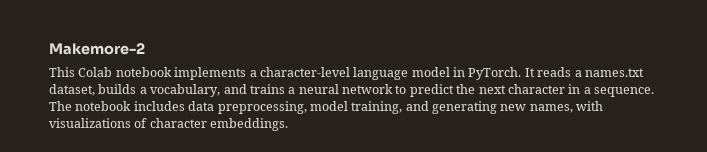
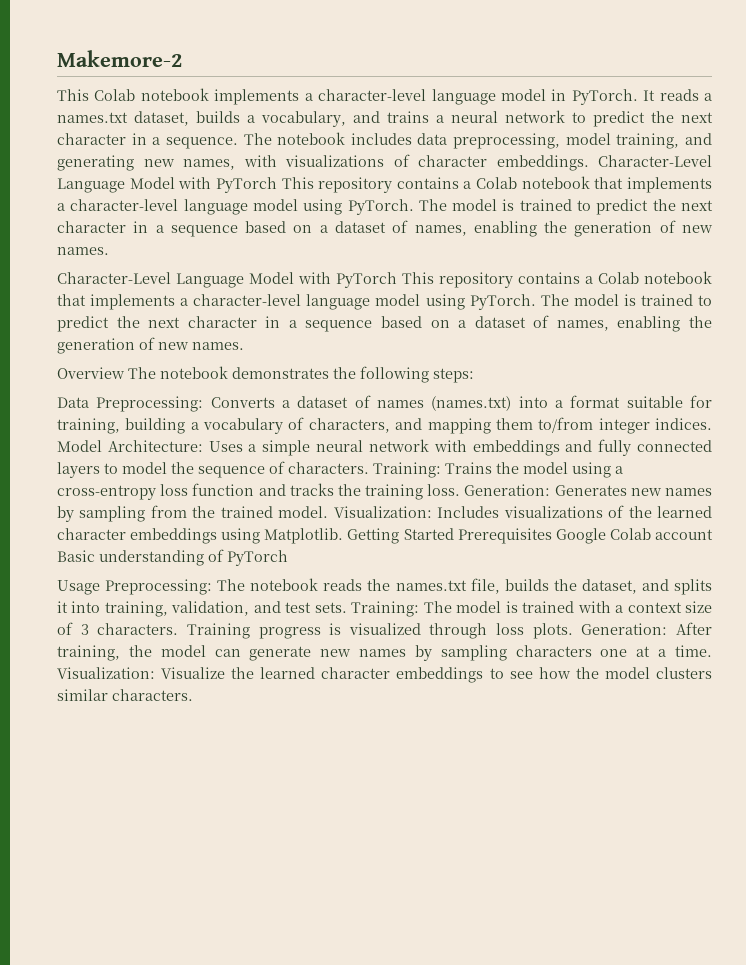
(289, 124) none -> [598,155,712,167] [57,176,712,193] [57,199,713,215] [57,220,714,237] [57,247,109,255] [57,271,712,288] [57,294,713,310] [57,315,712,332] [57,337,244,354] [57,366,474,383] [57,395,712,412] [57,417,713,434] [57,439,712,456] [57,461,623,478] [57,483,712,500] [57,505,713,522] [57,528,713,544] [57,549,288,566] [57,578,712,595] [57,601,712,617] [57,622,712,639] [57,645,712,661] [57,667,712,683] [57,689,193,701] Character-Level Language Model with PyTorch This repository contains a Colab notebook that implements a character-level language model using PyTorch. The model is trained to predict the next character in a sequence based on a dataset of names, enabling the generation of new names. // Character-Level Language Model with PyTorch This repository contains a Colab notebook that implements a character-level language model using PyTorch. The model is trained to predict the next character in a sequence based on a dataset of names, enabling the generation of new names. // Overview The notebook demonstrates the following steps: // Data Preprocessing: Converts a dataset of names (names.txt) into a format suitable for training, building a vocabulary of characters, and mapping them to/from integer indices. Model Architecture: Uses a simple neural network with embeddings and fully connected layers to model the sequence of characters. Training: Trains the model using a cross-entropy loss function and tracks the training loss. Generation: Generates new names by sampling from the trained model. Visualization: Includes visualizations of the learned character embeddings using Matplotlib. Getting Started Prerequisites Google Colab account Basic understanding of PyTorch // Usage Preprocessing: The notebook reads the names.txt file, builds the dataset, and splits it into training, validation, and test sets. Training: The model is trained with a context size of 3 characters. Training progress is visualized through loss plots. Generation: After training, the model can generate new names by sampling characters one at a time. Visualization: Visualize the learned character embeddings to see how the model clusters similar characters.

